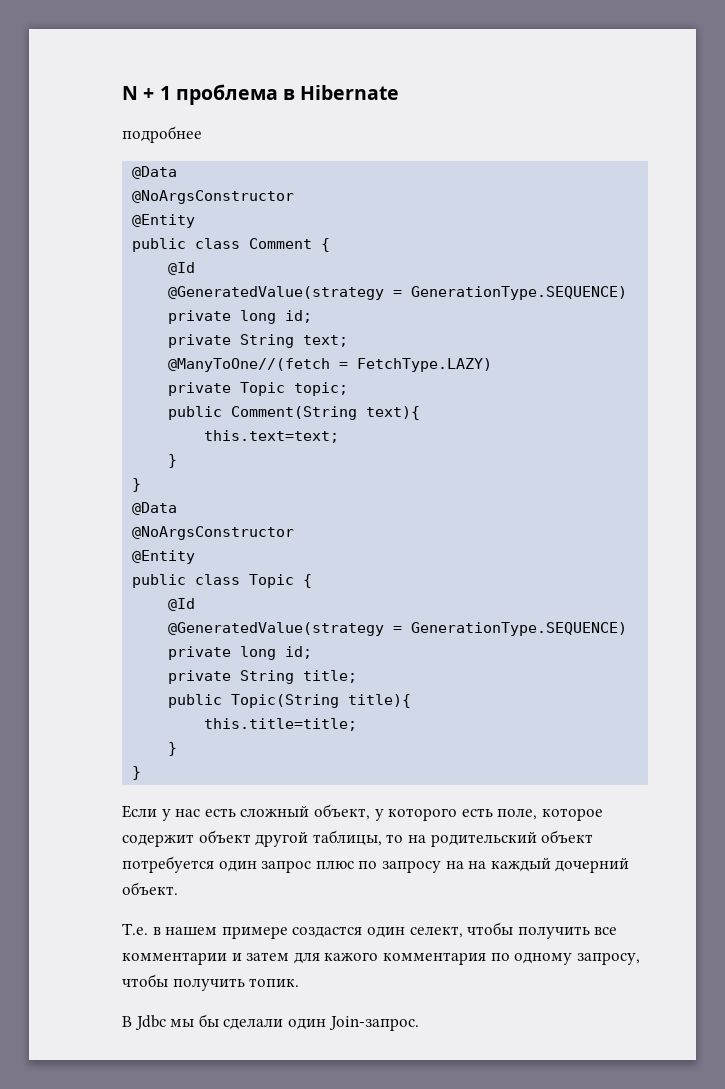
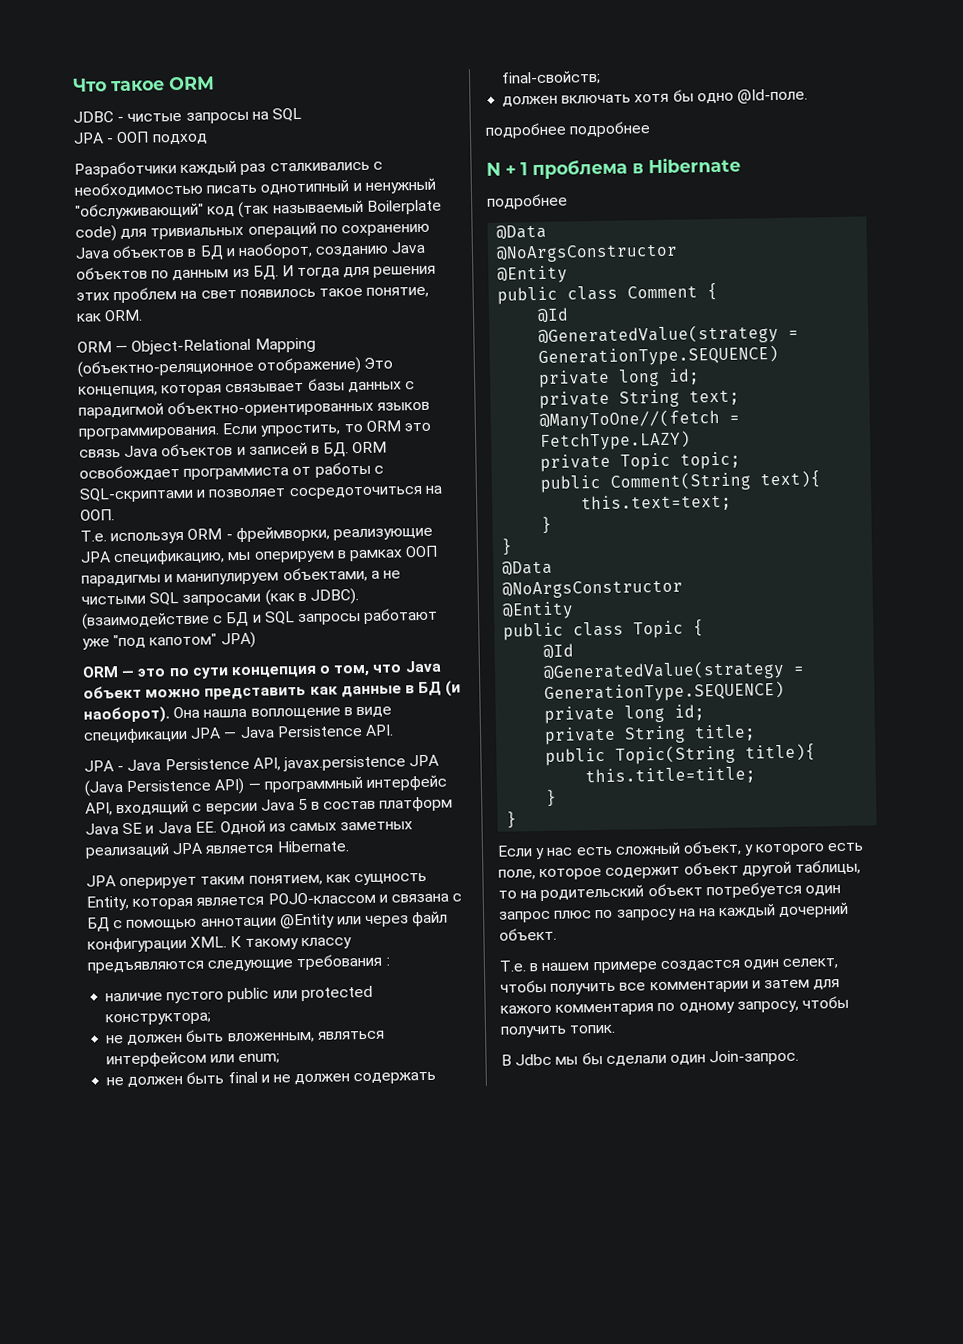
(122, 93) none -> [73,76,215,92] [73,107,302,124] [73,131,208,145] [74,160,383,178] [74,177,436,198] [75,199,442,220] [75,221,430,242] [75,241,426,260] [76,265,437,281] [76,286,430,304] [76,309,144,322] [77,337,316,355] [77,356,394,378] [78,378,415,397] [78,398,431,419] [78,420,431,440] [79,441,388,458] [79,461,384,481] [79,485,443,503] [80,509,115,521] [80,525,433,545] [80,545,439,566] [81,566,401,587] [81,588,359,606] [81,607,439,630] [82,631,256,650] [82,660,441,679] [83,680,462,700] [83,706,392,724] [83,724,394,744] [84,754,440,772] [84,774,447,797] [85,796,454,816] [85,819,414,835] [85,840,349,859] [86,872,427,890] [86,891,463,911] [87,910,449,932] [87,936,352,953] [87,953,390,974] [105,985,373,1004] [105,1012,212,1026] [106,1029,385,1045] [106,1050,281,1068] [106,1071,437,1087] [501,69,602,86] [502,88,808,107] [485,121,652,139] Что такое ORM // JDBC - чистые запросы на SQL // JPA - ООП подход // Разработчики каждый раз сталкивались с необходимостью писать однотипный и ненужный "обслуживающий" код (так называемый Boilerplate code) для тривиальных операций по сохранению Java объектов в БД и наоборот, созданию Java объектов по данным из БД. И тогда для решения этих проблем на свет появилось такое понятие, как ORM. // ORM — Object-Relational Mapping (объектно-реляционное отображение) Это концепция, которая связывает базы данных с парадигмой объектно-ориентированных языков программирования. Если упростить, то ORM это связь Java объектов и записей в БД. ORM освобождает программиста от работы с SQL-скриптами и позволяет сосредоточиться на ООП. // Т.е. используя ORM - фреймворки, реализующие JPA спецификацию, мы оперируем в рамках ООП парадигмы и манипулируем объектами, а не чистыми SQL запросами (как в JDBC). (взаимодействие с БД и SQL запросы работают уже "под капотом" JPA) // ORM — это по сути концепция о том, что Java объект можно представить как данные в БД (и наоборот). Она нашла воплощение в виде спецификации JPA — Java Persistence API. // JPA - Java Persistence API, javax.persistence JPA (Java Persistence API) — программный интерфейс API, входящий с версии Java 5 в состав платформ Java SE и Java EE. Одной из самых заметных реализаций JPA является Hibernate. // JPA оперирует таким понятием, как сущность Entity, которая является POJO-классом и связана с БД с помощью аннотации @Entity или через файл конфигурации XML. К такому классу предъявляются следующие требования : // наличие пустого public или protected конструктора; // не должен быть вложенным, являться интерфейсом или enum; // не должен быть final и не должен содержать final-свойств; // должен включать хотя бы одно @Id-поле. // подробнее подробнее //

